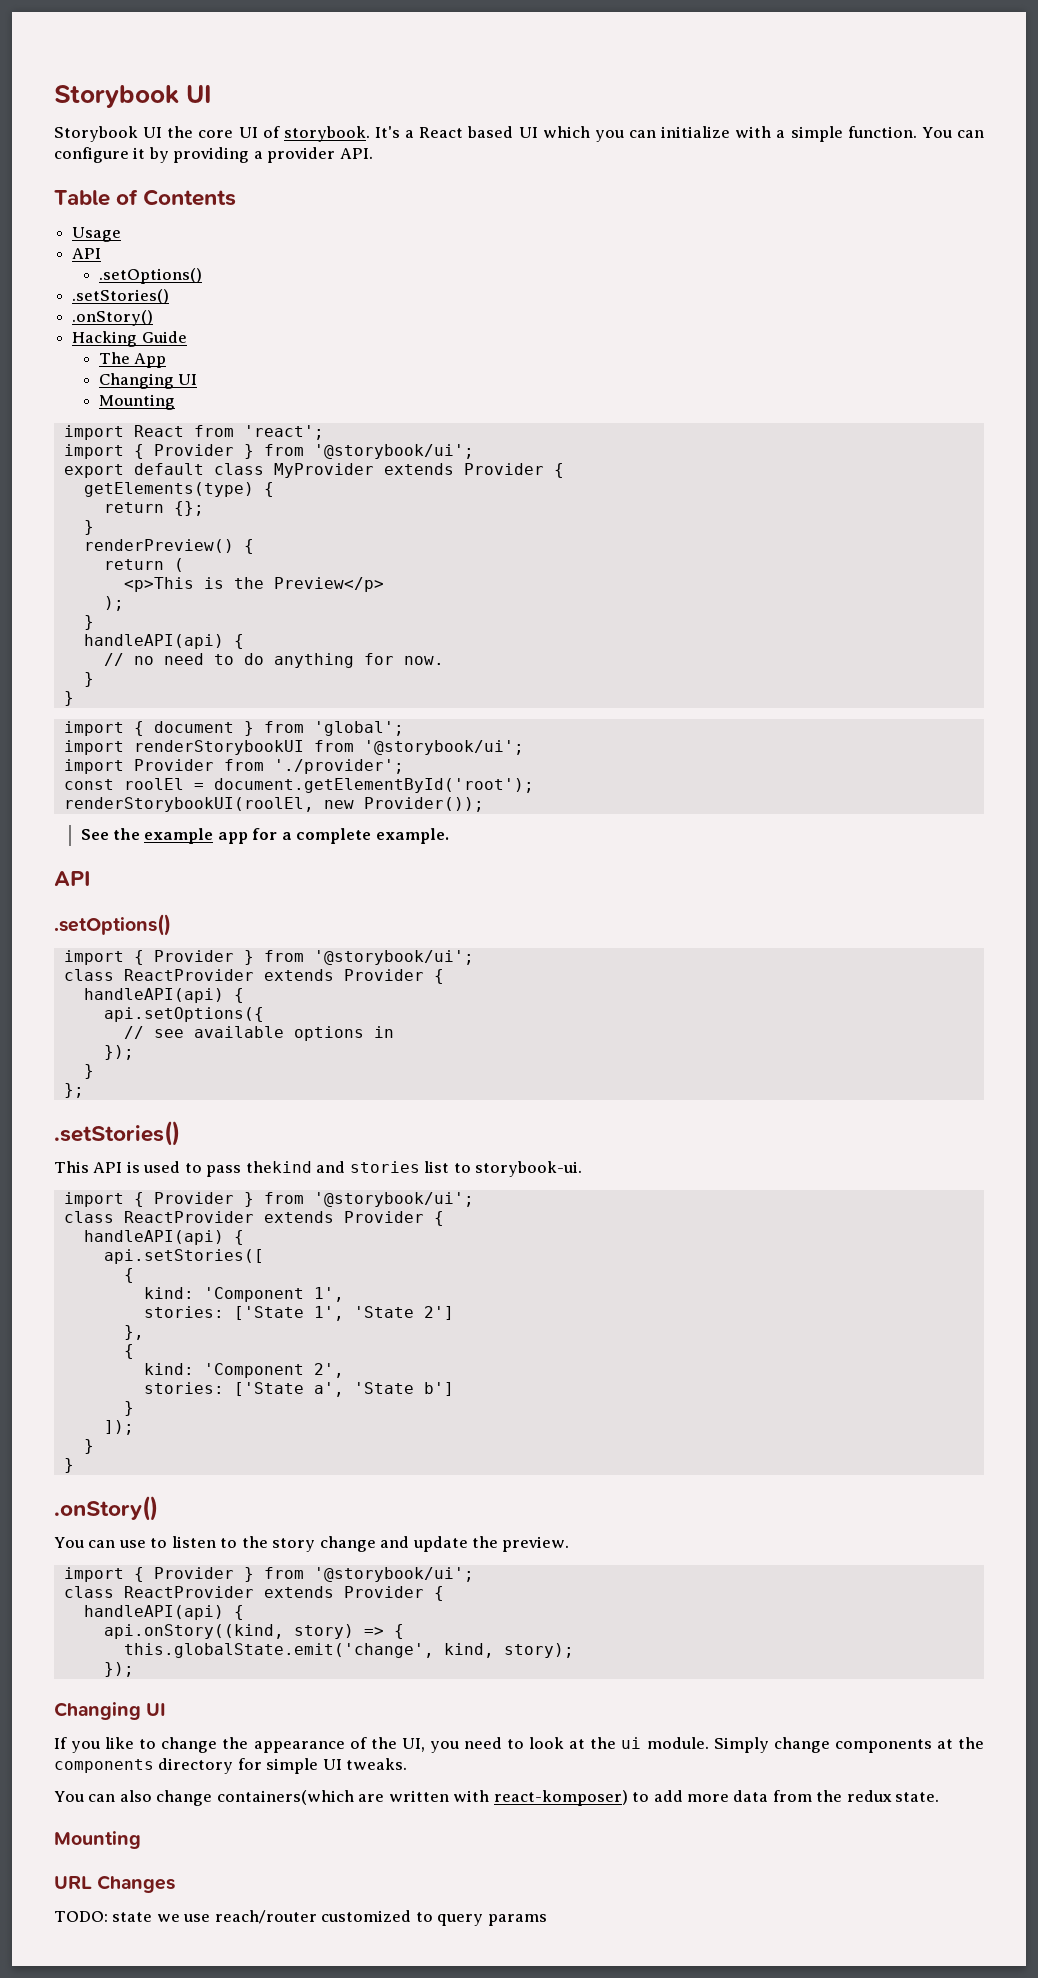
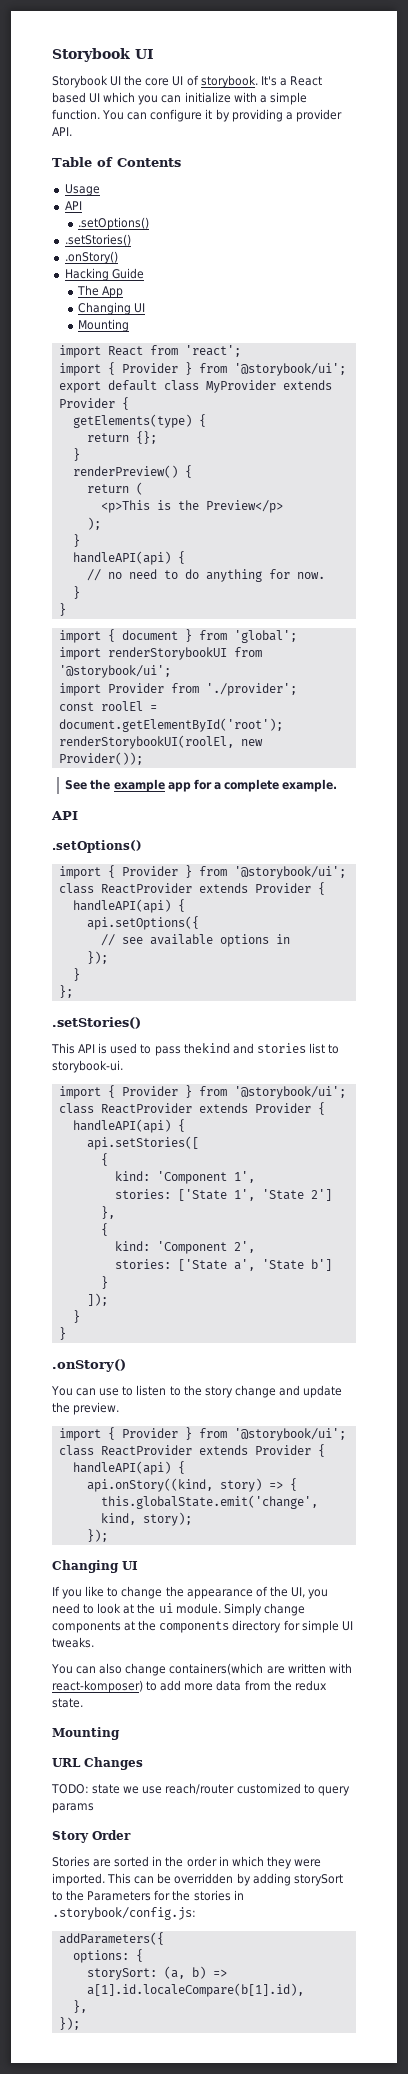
(547, 1920) none -> [52,1830,131,1843] [52,1856,321,1869] [52,1873,343,1886] [52,1890,244,1901] [52,1907,196,1920] [58,1932,164,1945] [72,1949,143,1963] [86,1966,227,1980] [86,1983,304,1997] [72,2000,87,2013] [58,2017,80,2030] // Story Order // Stories are sorted in the order in which they were imported. This can be overridden by adding storySort to the Parameters for the stories in .storybook/config.js: // addParameters({ // options: { // storySort: (a, b) => a[1].id.localeCompare(b[1].id), // }, // });

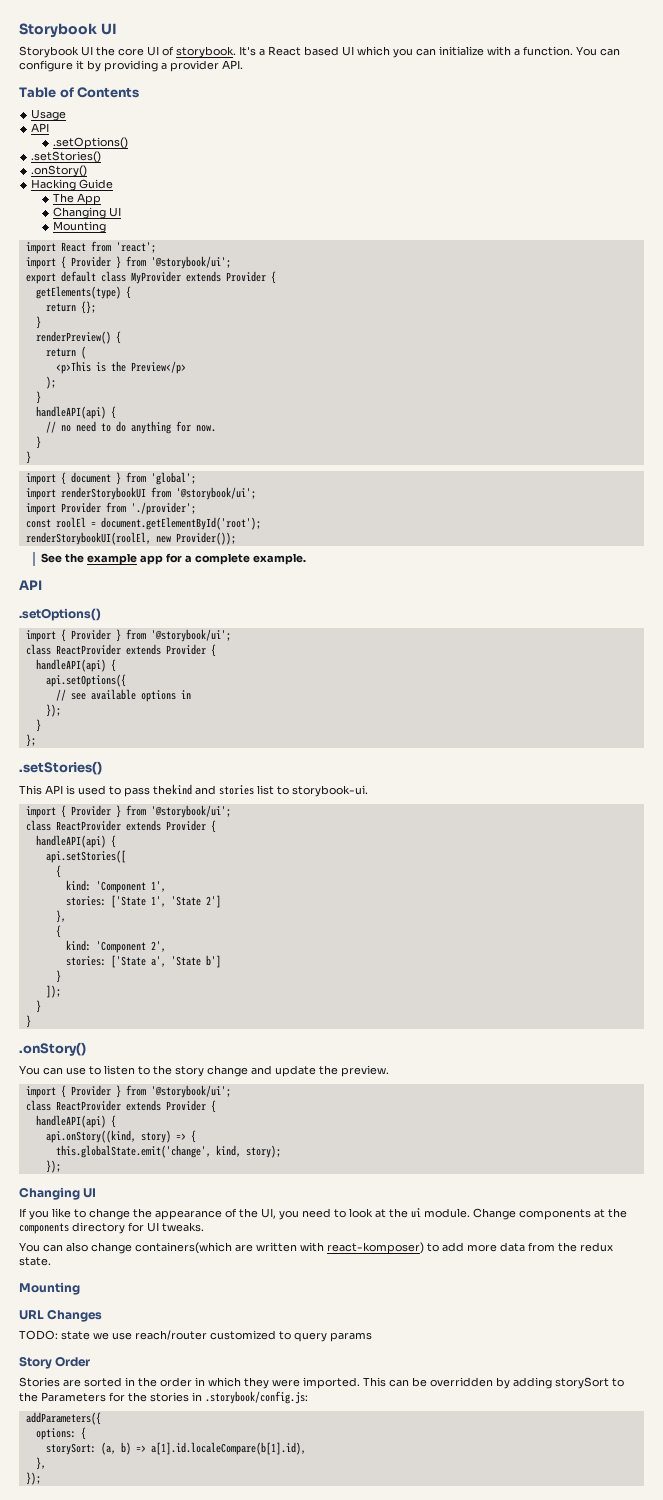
[269,92,307,105] simple -> (520, 52) none
[223,1603,305,1616] Simply change -> [473,1208,516,1220] Change
[301,1620,339,1633] simple -> (144, 1227) none

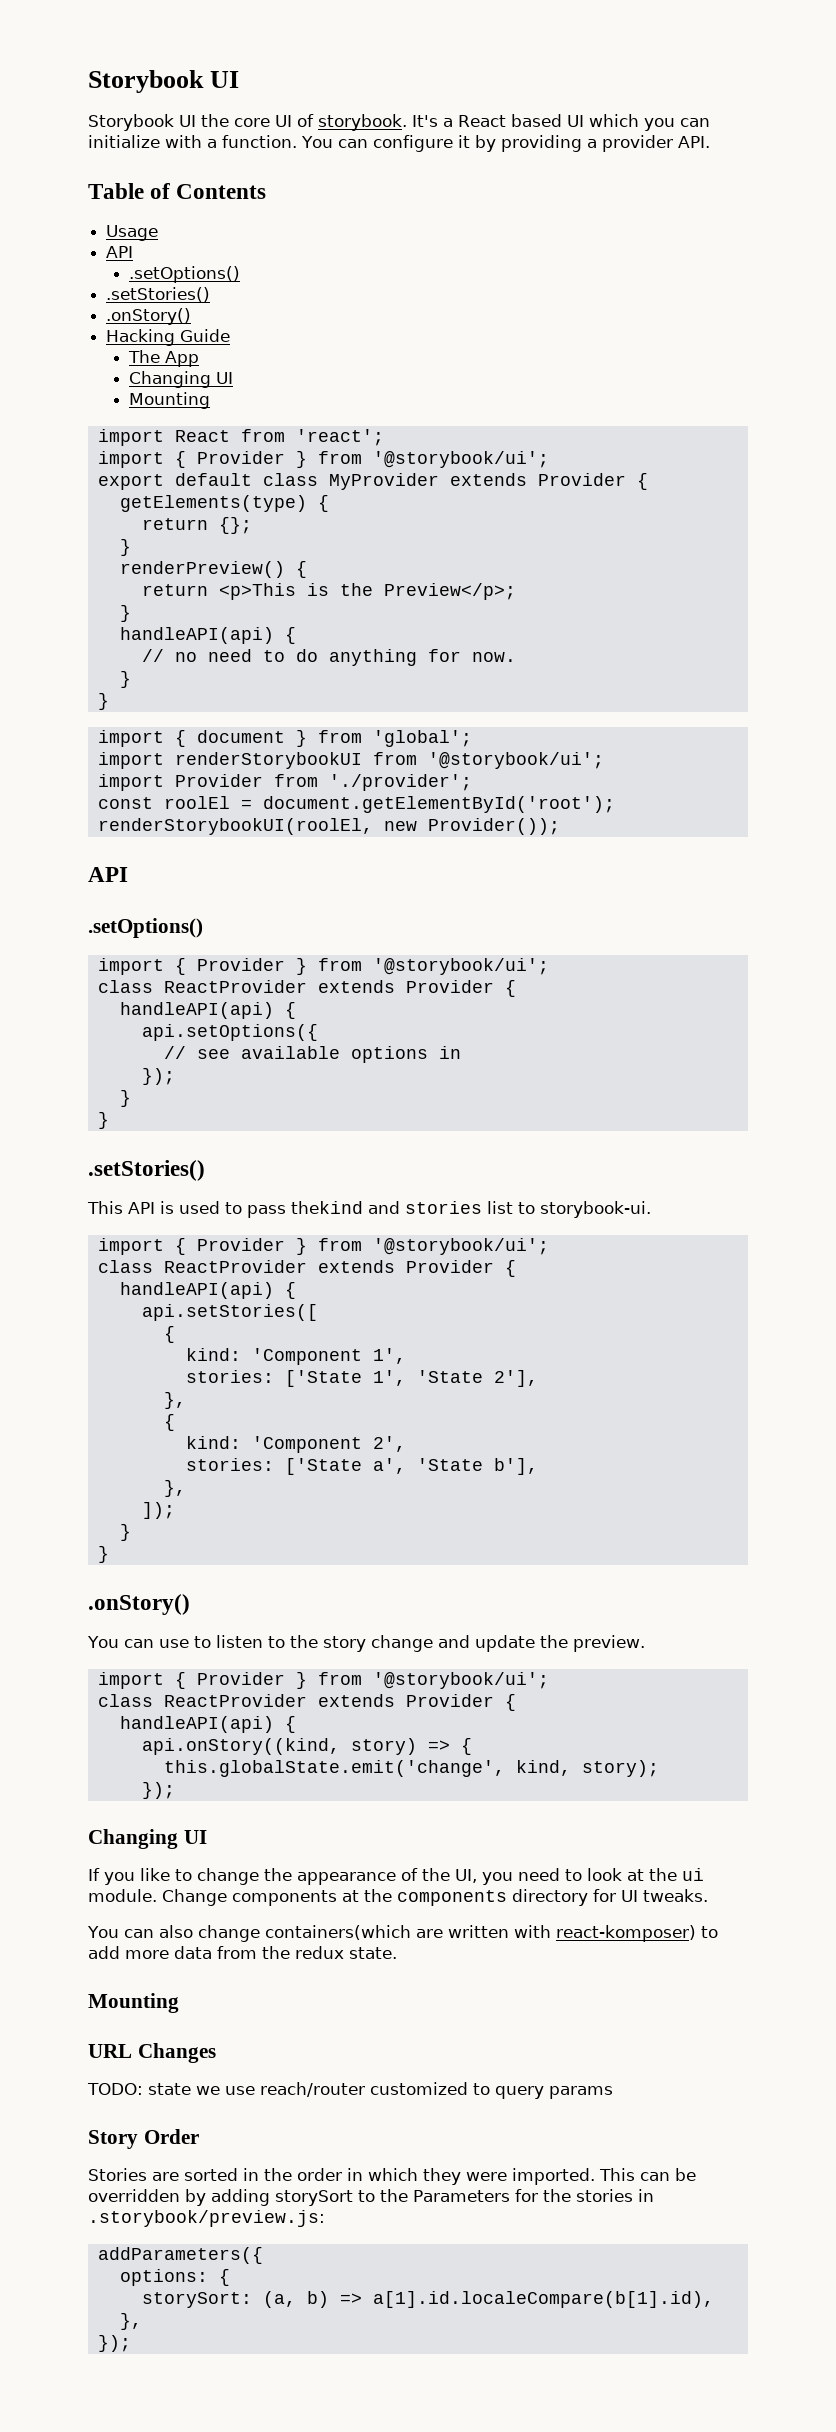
[80,346,86,359] ( // -> (208, 590) none
[130,361,186,374] [45,376,56,389] Preview</p> // ); -> [383,583,516,600] Preview</p>;
[40,553,306,565] // See the example app for a complete example. -> (560, 826) none
[25,734,36,747] }; -> [97,1112,109,1129] }
[205,895,221,908] 2'] -> [493,1370,538,1387] 2'],
[205,955,221,968] [55,970,61,983] b'] // } -> [493,1458,538,1475] [163,1480,186,1497] b'], // },
[205,1391,308,1404] .storybook/config.js: -> [88,2210,325,2227] .storybook/preview.js:

